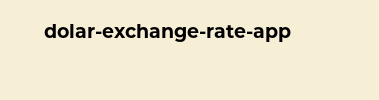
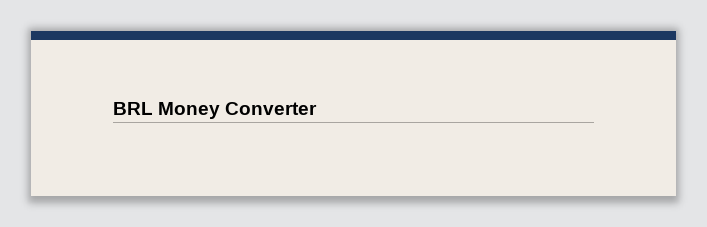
[44,24,291,42] dolar-exchange-rate-app -> [113,102,318,119] BRL Money Converter

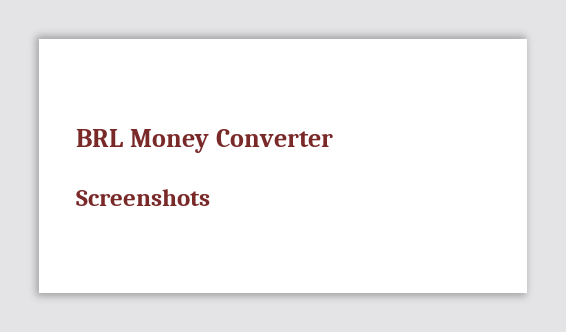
(318, 108) none -> [76,189,210,206] // Screenshots

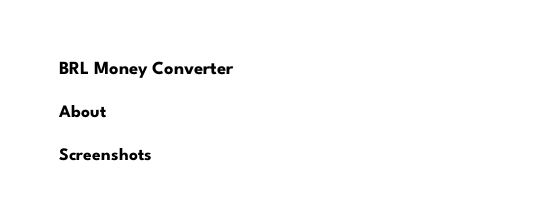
(333, 138) none -> [58,104,107,118] // About

